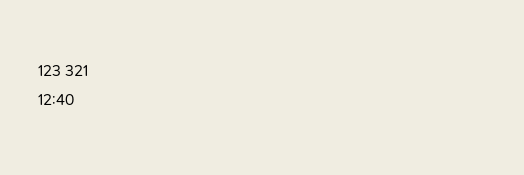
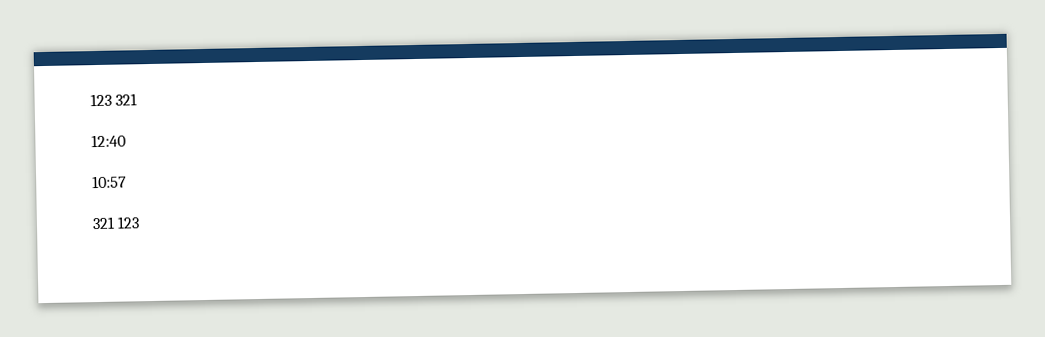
(74, 99) none -> [92,175,127,189] [92,216,141,230] // 10:57 // 321 123

